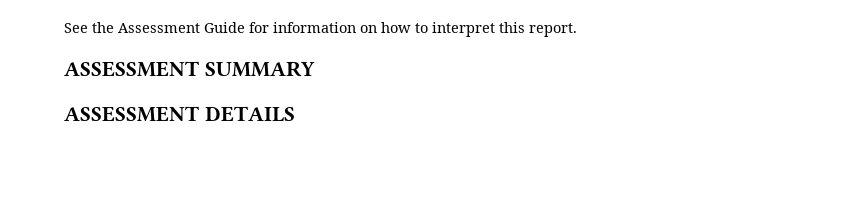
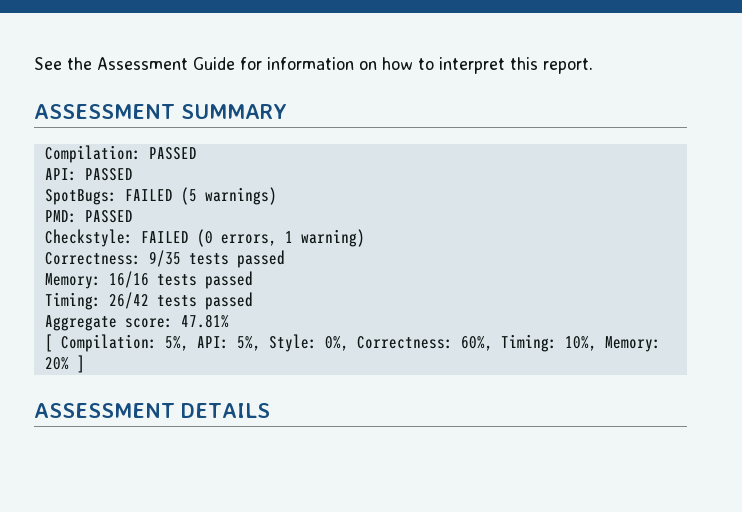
(315, 69) none -> [44,145,197,163] [44,168,133,181] [44,187,277,205] [44,210,133,223] [44,229,365,247] [44,250,285,268] [44,271,253,289] [44,292,253,310] [44,314,229,331] [44,334,661,352] [44,355,85,373] // Compilation: PASSED // API: PASSED // SpotBugs: FAILED (5 warnings) // PMD: PASSED // Checkstyle: FAILED (0 errors, 1 warning) // Correctness: 9/35 tests passed // Memory: 16/16 tests passed // Timing: 26/42 tests passed // Aggregate score: 47.81% // [ Compilation: 5%, API: 5%, Style: 0%, Correctness: 60%, Timing: 10%, Memory: 20% ]

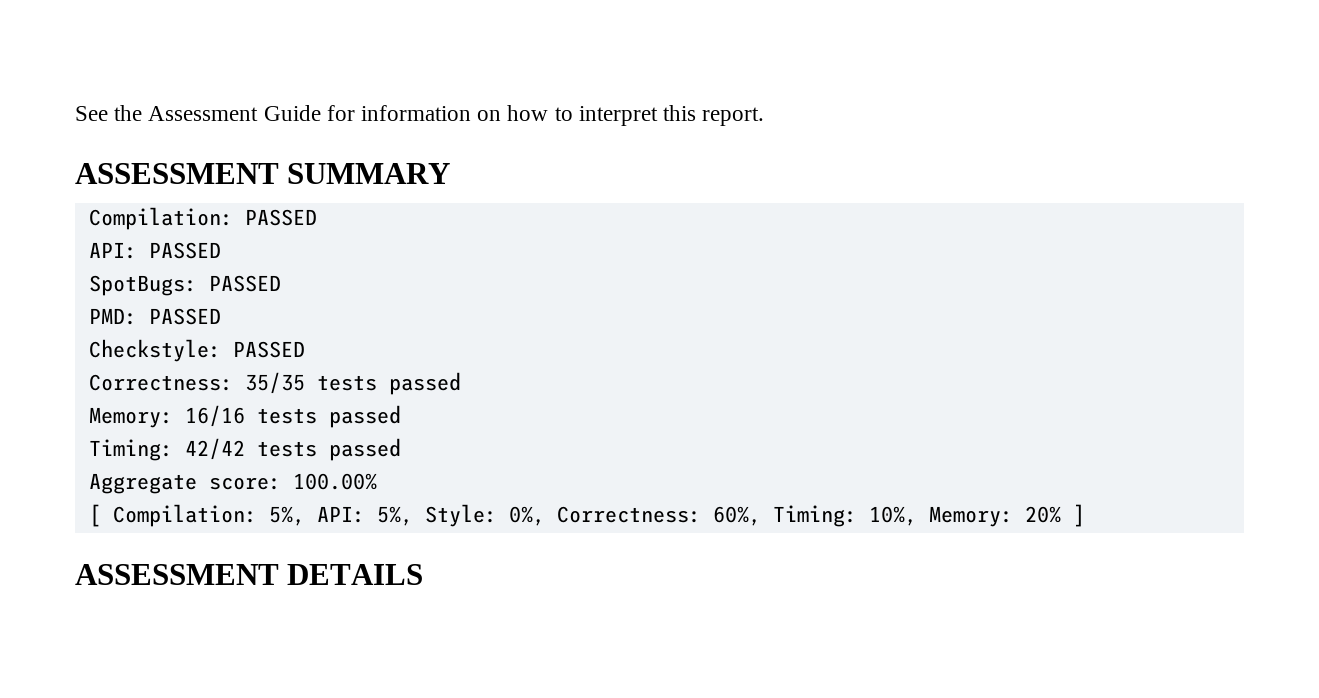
[124,187,277,205] FAILED (5 warnings) -> [208,275,281,292] PASSED
[140,229,365,247] [44,250,181,267] FAILED (0 errors, 1 warning) // Correctness: 9/35 -> [232,341,305,358] [88,372,305,394] PASSED // Correctness: 35/35
[108,292,149,309] 26/42 -> [184,438,245,460] 42/42
[180,314,229,328] 47.81% -> [292,473,377,490] 100.00%

